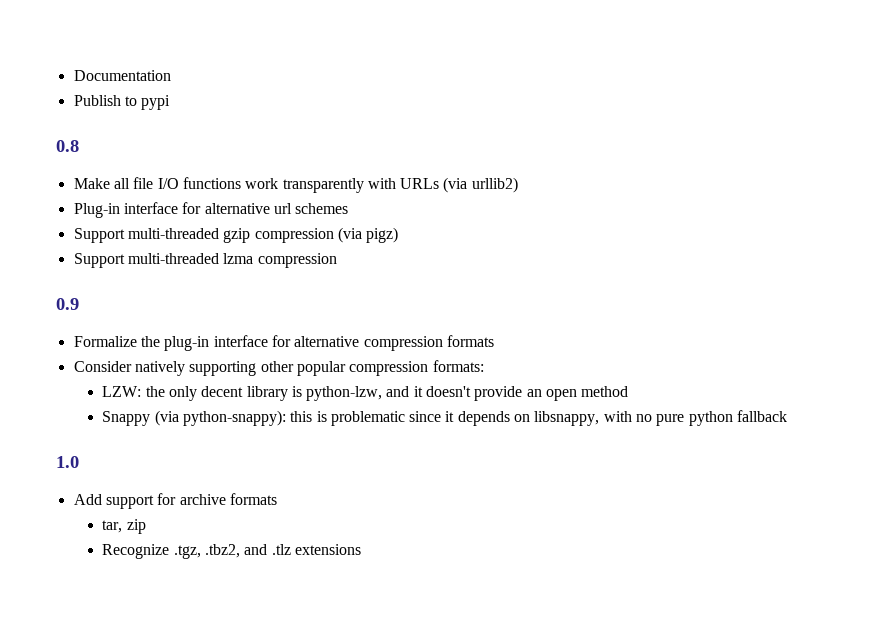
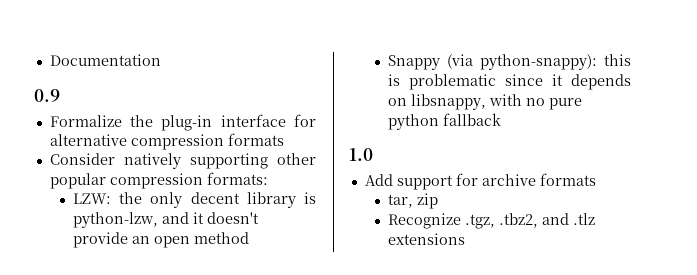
[73,95,171,110] [56,140,79,152] [73,177,518,193] [73,202,349,218] [73,227,399,243] [73,253,337,268] // Publish to pypi // 0.8 // Make all file I/O functions work transparently with URLs (via urllib2) // Plug-in interface for alternative url schemes // Support multi-threaded gzip compression (via pigz) // Support multi-threaded lzma compression -> (161, 60) none

